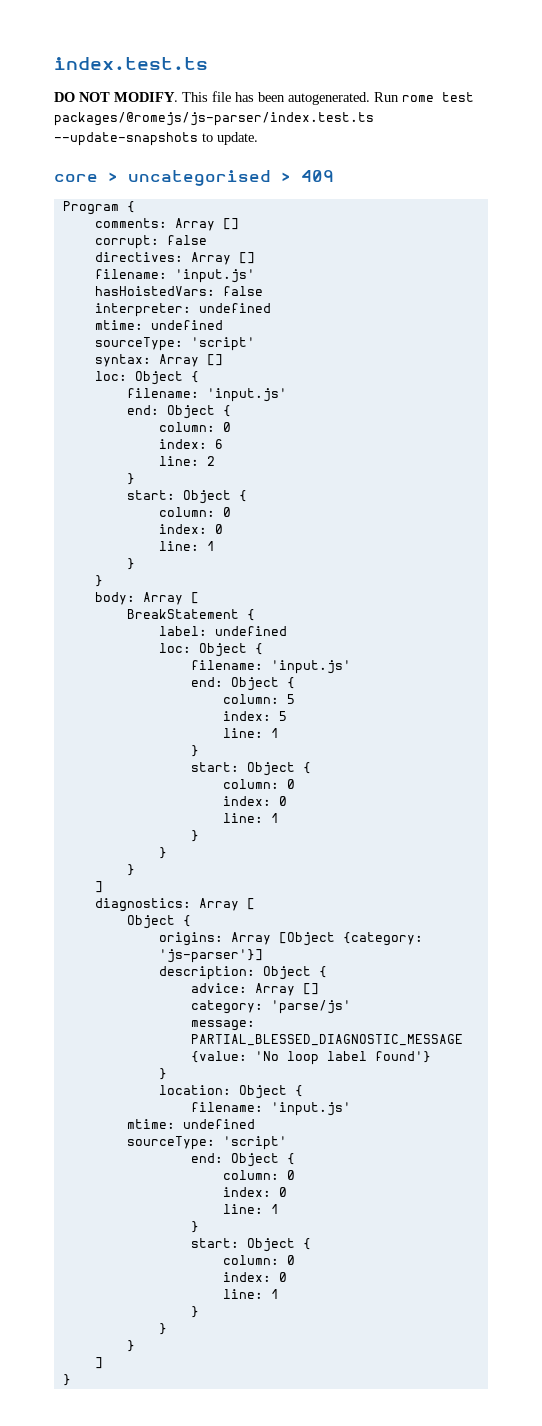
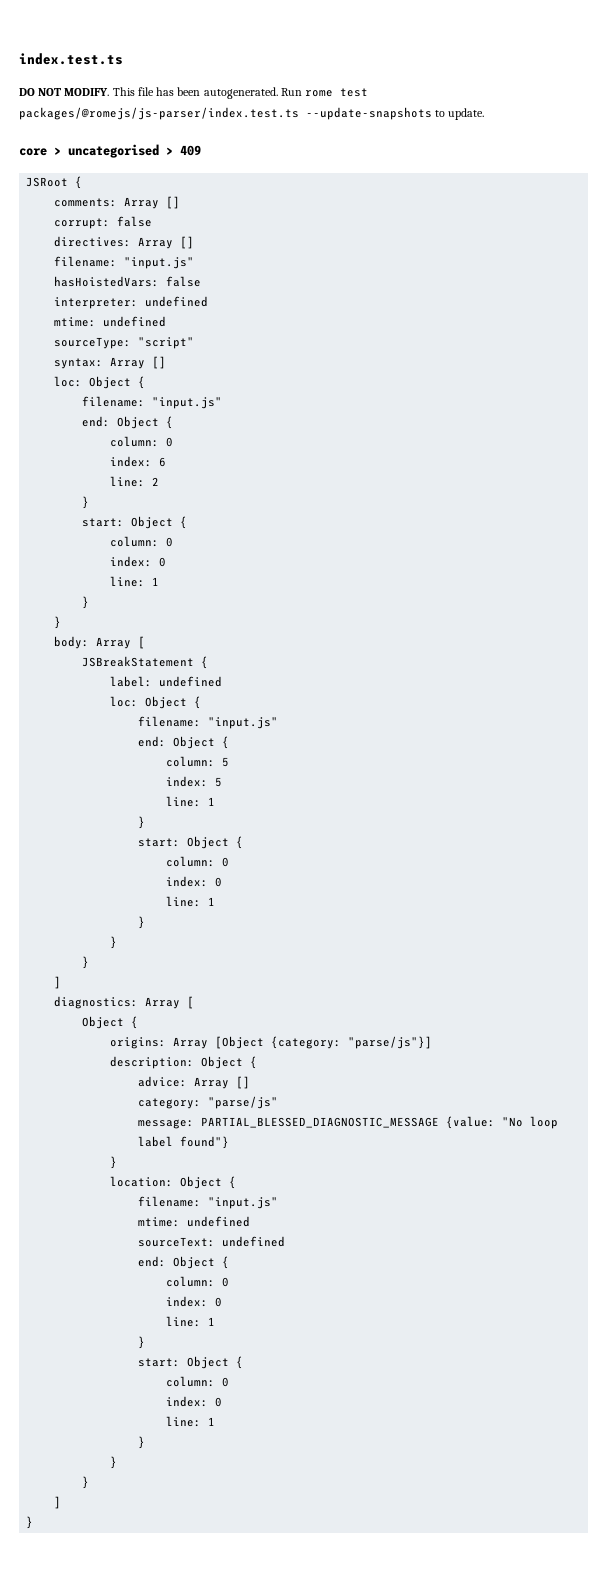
[62,201,119,215] Program -> [26,177,69,187] JSRoot
[174,269,255,283] 'input.js' -> [124,257,195,269] "input.js"
[190,337,255,351] 'script' -> [138,337,195,349] "script"
[206,388,287,402] 'input.js' -> [152,397,223,409] "input.js"
[126,609,239,619] BreakStatement -> [82,656,195,667] JSBreakStatement
[270,660,351,674] 'input.js' -> [208,717,279,729] "input.js"
[158,949,263,963] 'js-parser'}] -> [348,1036,433,1049] "parse/js"}]
[270,1000,351,1014] 'parse/js' -> [208,1096,279,1109] "parse/js"
[254,1051,279,1061] 'No -> [502,1117,524,1127] "No
[374,1051,431,1063] found'} -> [180,1136,230,1149] found"}
[270,1102,351,1116] [126,1119,255,1129] [126,1136,287,1150] 'input.js' // mtime: undefined // sourceType: 'script' -> [208,1197,279,1209] [138,1216,251,1227] [138,1236,286,1247] "input.js" // mtime: undefined // sourceText: undefined

